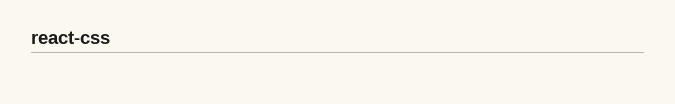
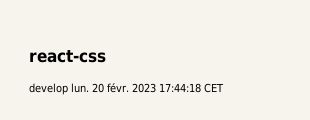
(110, 37) none -> [29,83,224,95] // develop lun. 20 févr. 2023 17:44:18 CET

